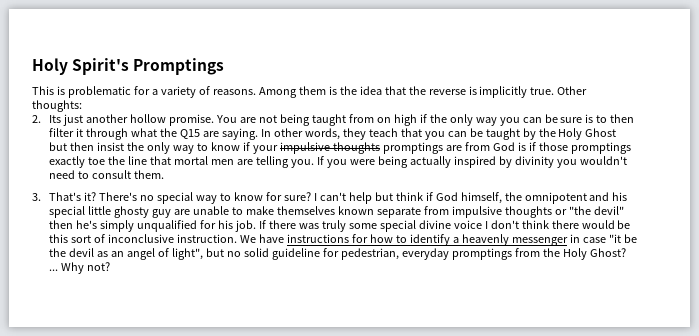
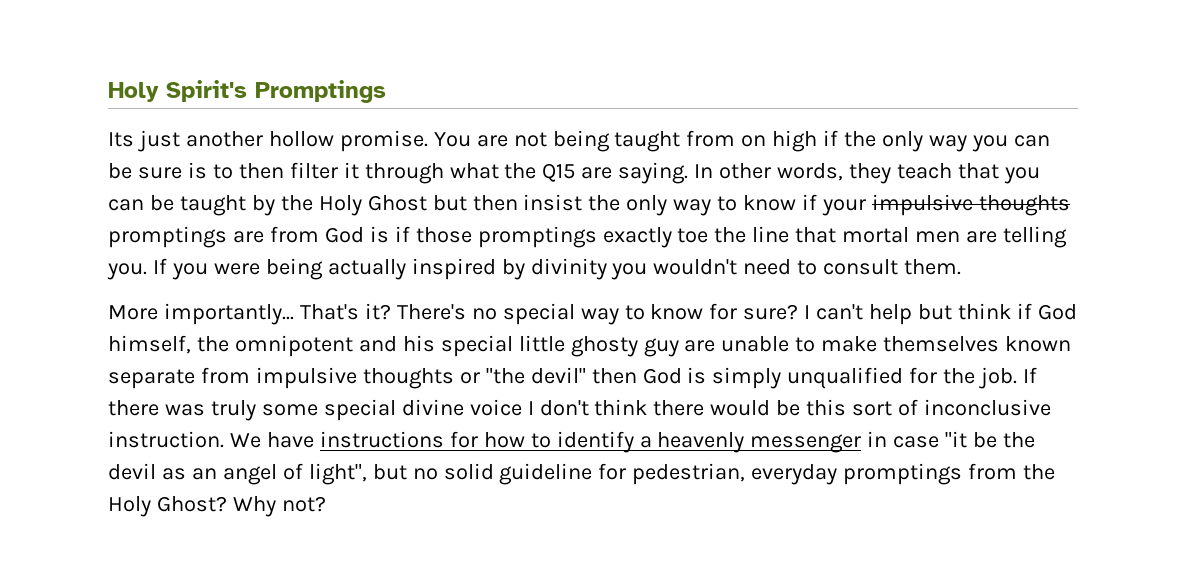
[32,86,588,98] [32,100,82,112] [32,115,41,123] This is problematic for a variety of reasons. Among them is the idea that the reverse is implicitly true. Other thoughts: // 2. -> (386, 91) none
[32,193,41,201] 3. -> [108,303,294,325] More importantly...
[76,220,98,229] he's -> [642,367,707,384] God is
[217,220,233,229] his -> [943,368,976,384] the
[49,269,59,271] ... -> (227, 504) none

